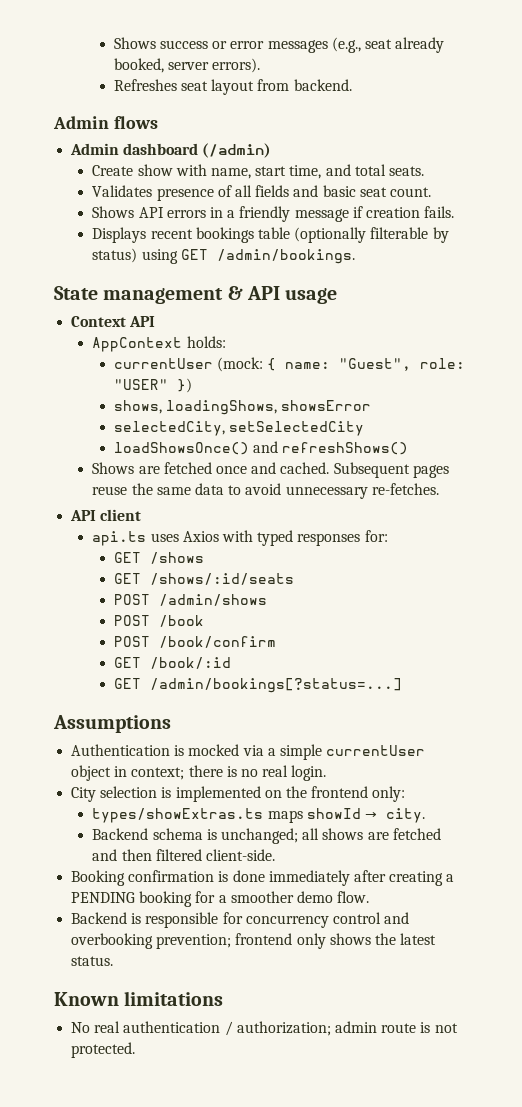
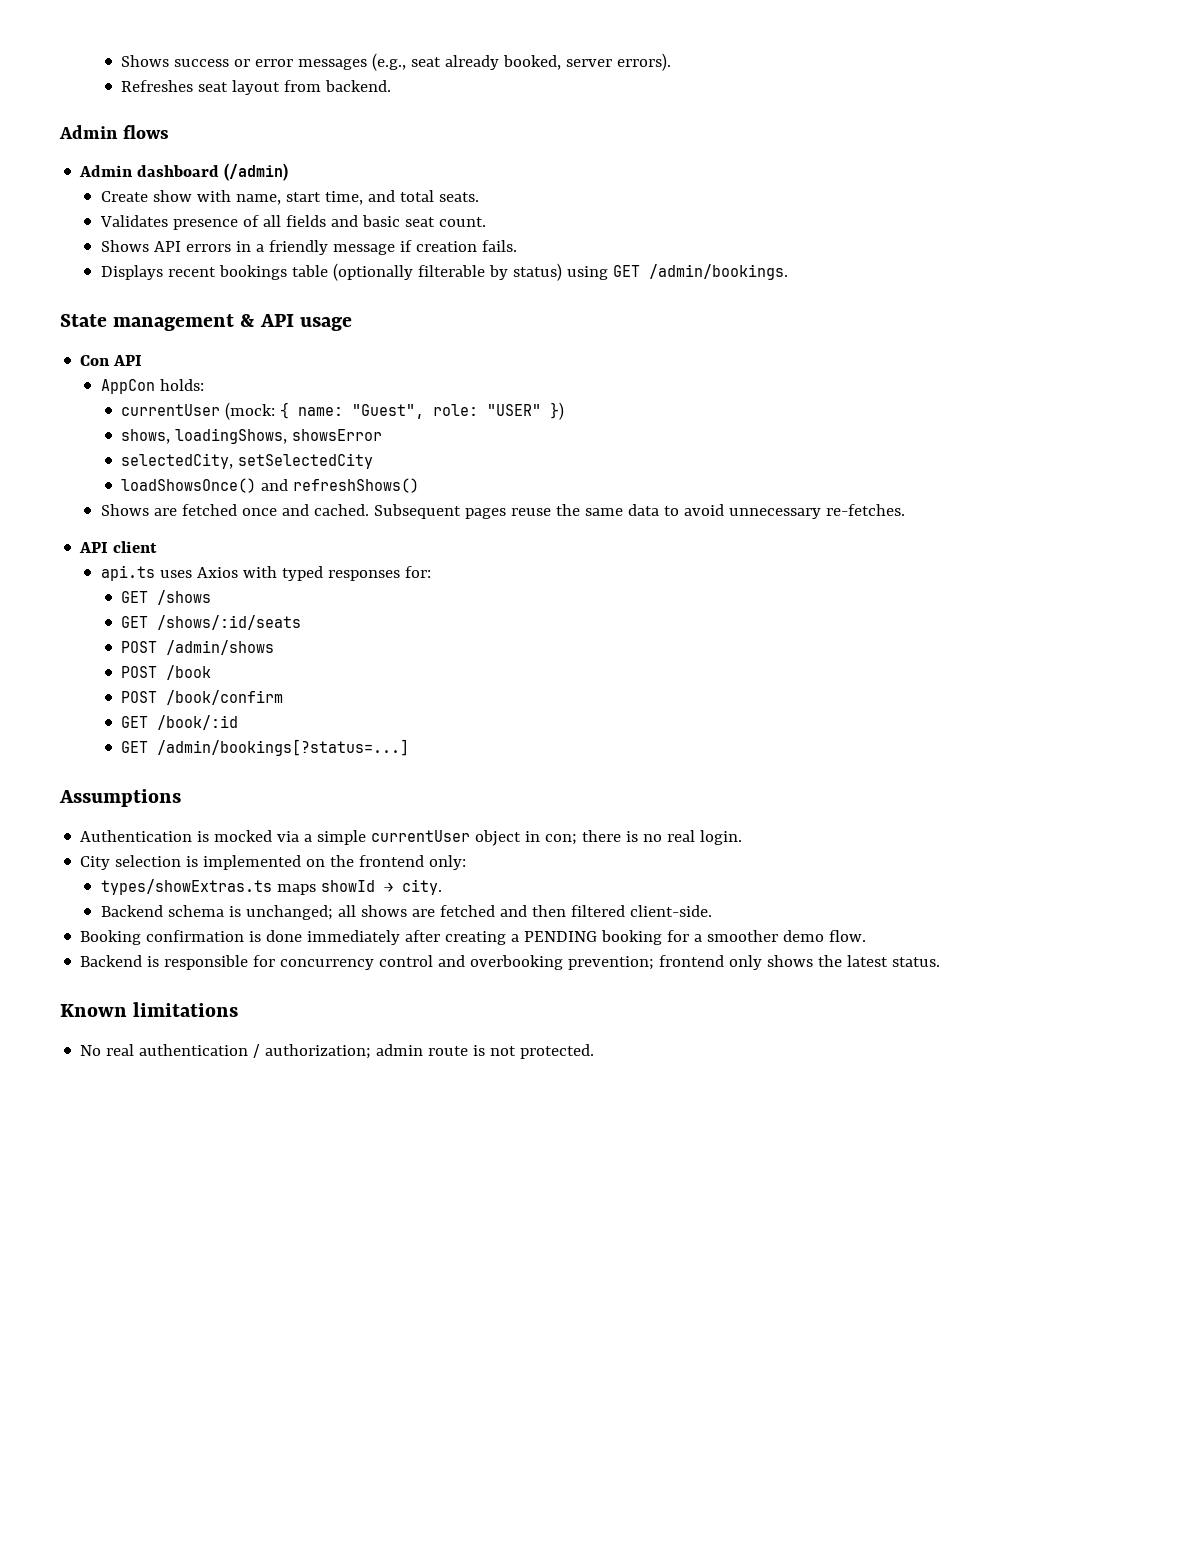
[71,316,127,327] Context -> [80,355,111,366] Con
[92,337,183,352] AppContext -> [100,379,155,394] AppCon
[131,767,185,780] context; -> [545,834,578,845] con;

